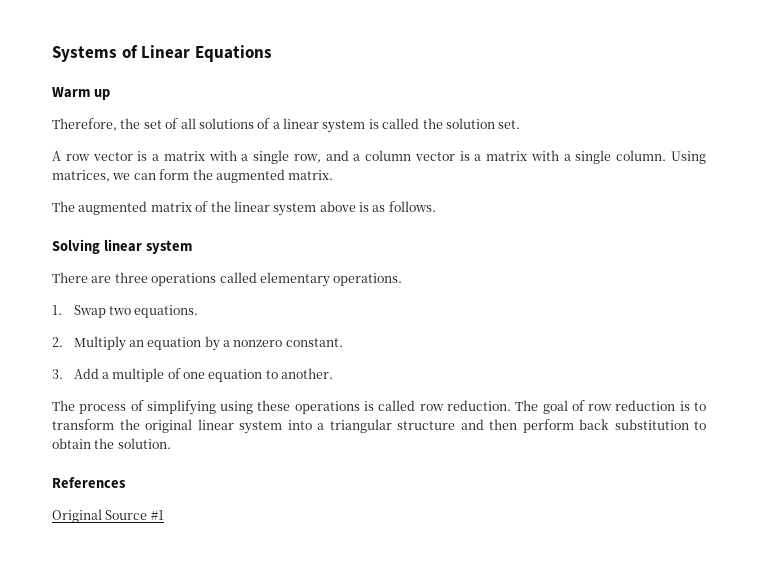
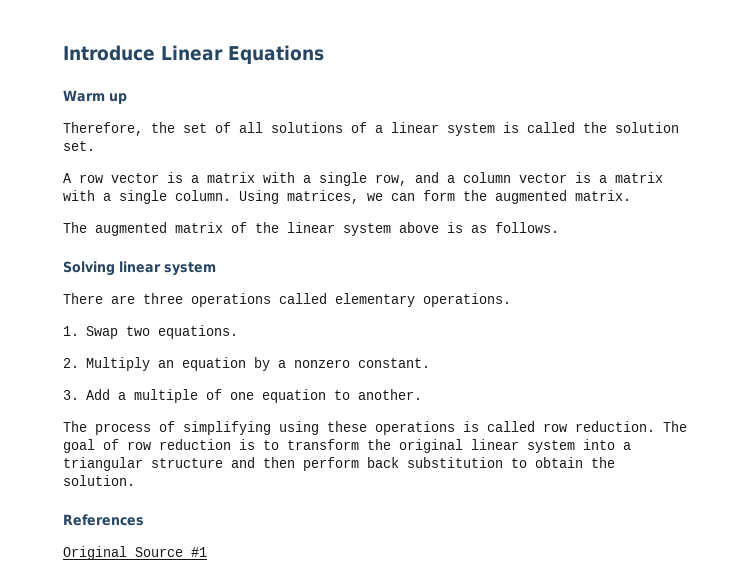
[52,45,138,62] Systems of -> [63,45,155,61] Introduce

